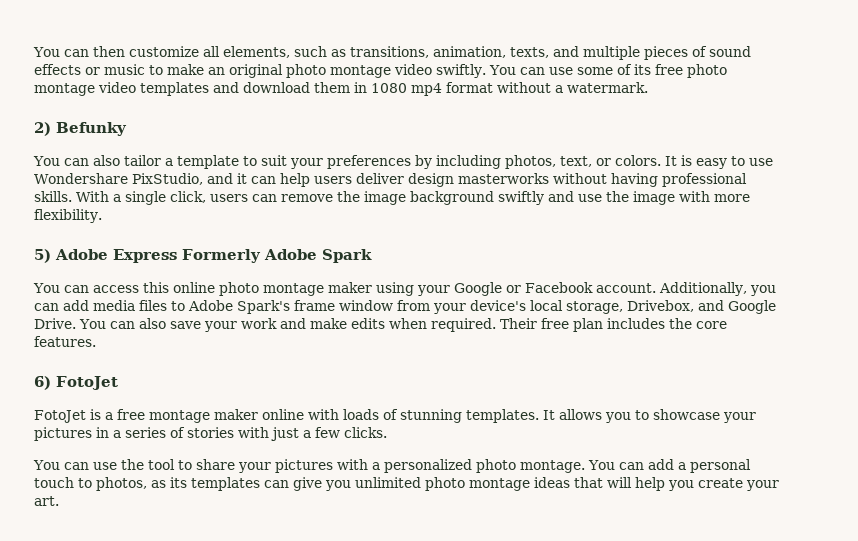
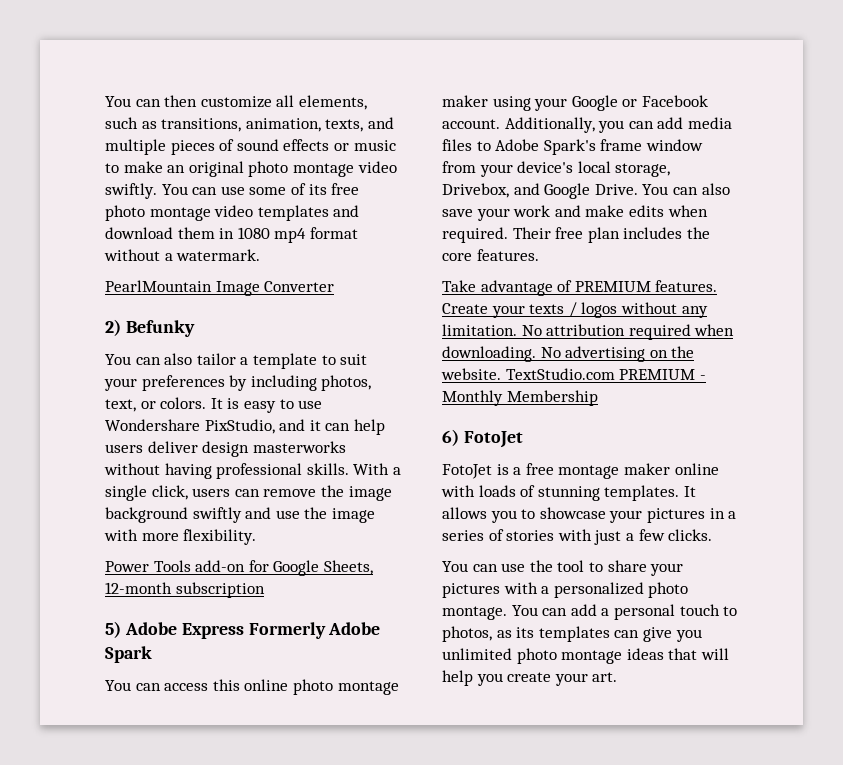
(648, 87) none -> [105,280,335,296] // PearlMountain Image Converter
(102, 216) none -> [105,560,373,576] [105,582,265,598] // Power Tools add-on for Google Sheets, 12-month subscription
(96, 341) none -> [442,280,718,296] [442,302,708,318] [442,324,735,340] [442,346,695,362] [441,368,706,380] [442,390,598,406] // Take advantage of PREMIUM features. Create your texts / logos without any limitation. No attribution required when downloading. No advertising on the website. TextStudio.com PREMIUM - Monthly Membership

